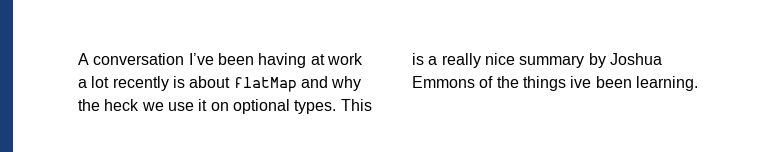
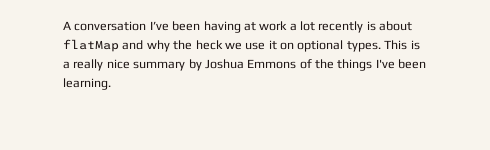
[570,76,592,88] ive -> [375,59,395,69] I've

